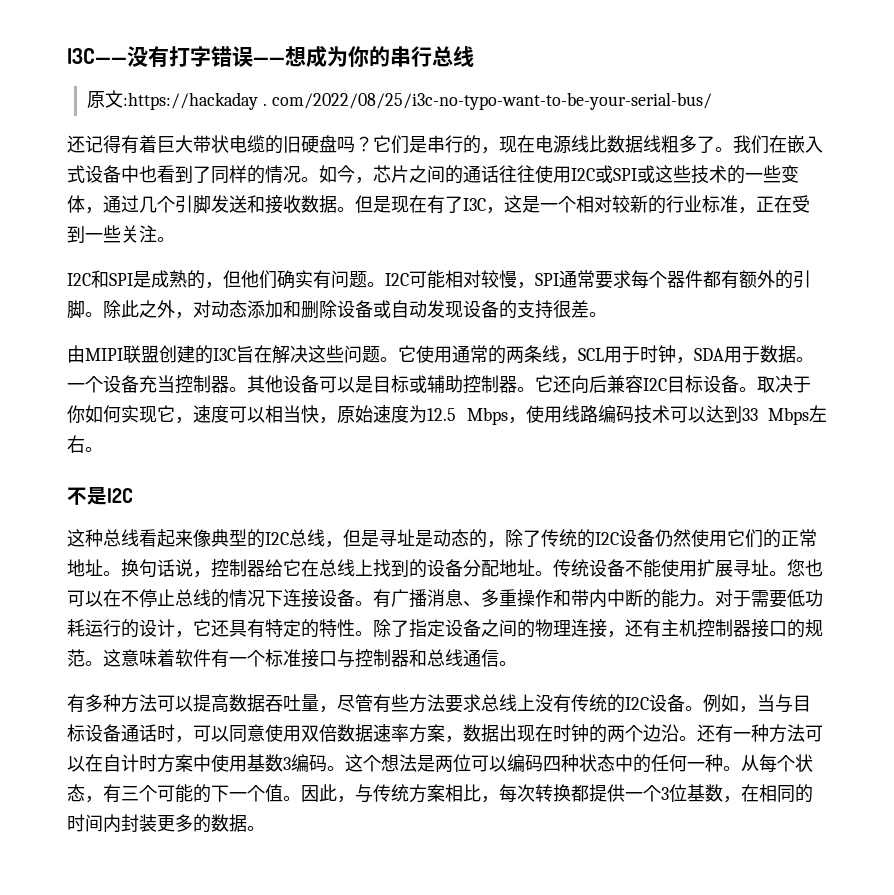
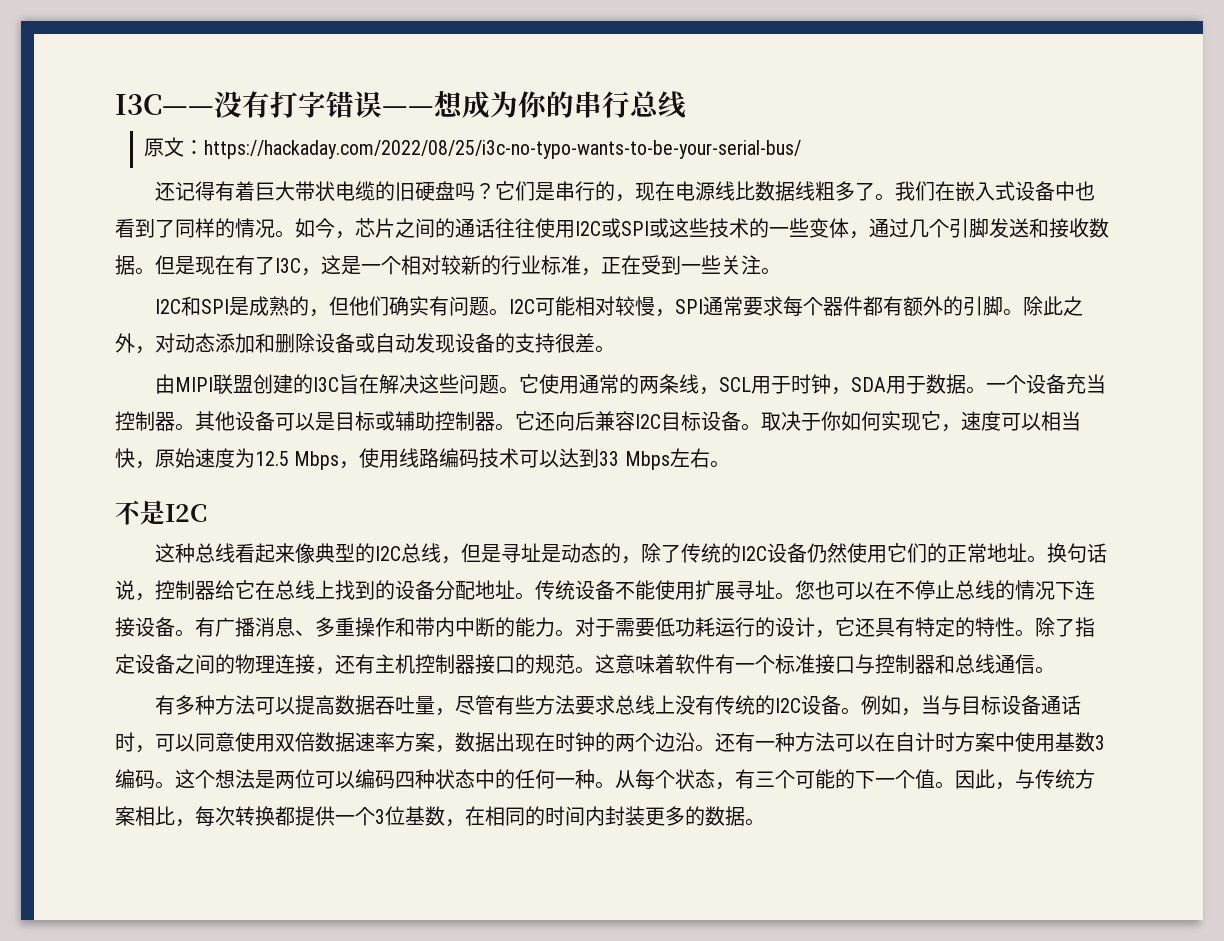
[122,92,712,110] :https://hackaday . com/2022/08/25/i3c-no-typo-want-to-be-your-serial-bus/ -> [183,140,801,159] ：https://hackaday.com/2022/08/25/i3c-no-typo-wants-to-be-your-serial-bus/

